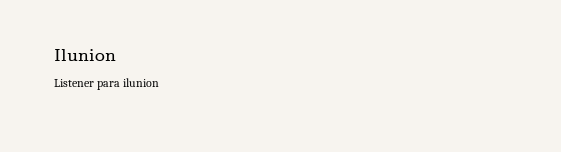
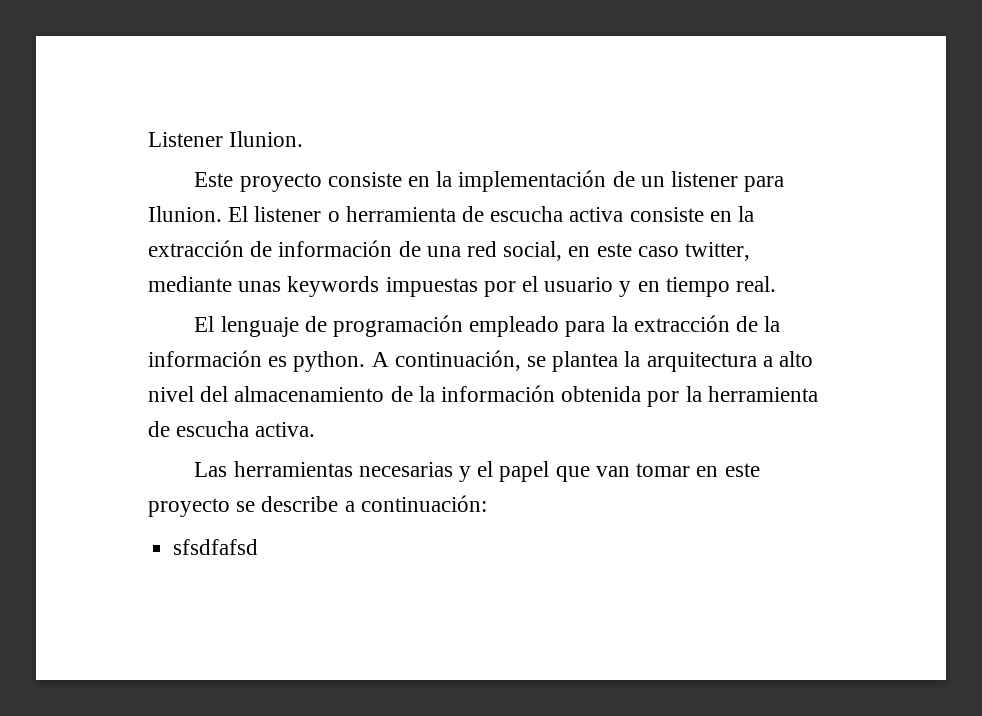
[54,49,116,61] [54,78,160,90] Ilunion // Listener para ilunion -> [148,131,304,147] [194,170,785,192] [148,206,755,222] [148,240,751,261] [148,276,777,297] [194,315,781,337] [148,350,814,372] [148,385,818,407] [148,421,316,437] [194,461,760,482] [148,495,487,517] [173,539,259,555] Listener Ilunion. // Este proyecto consiste en la implementación de un listener para Ilunion. El listener o herramienta de escucha activa consiste en la extracción de información de una red social, en este caso twitter, mediante unas keywords impuestas por el usuario y en tiempo real. // El lenguaje de programación empleado para la extracción de la información es python. A continuación, se plantea la arquitectura a alto nivel del almacenamiento de la información obtenida por la herramienta de escucha activa. // Las herramientas necesarias y el papel que van tomar en este proyecto se describe a continuación: // sfsdfafsd

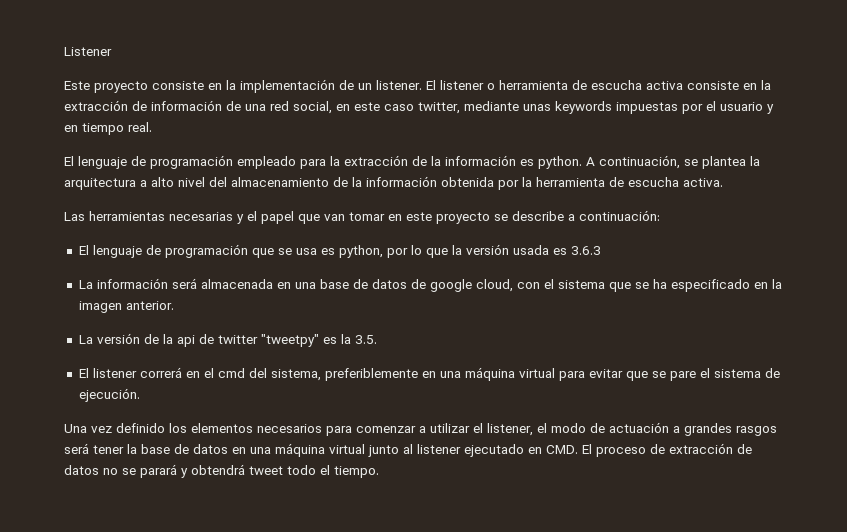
[229,131,304,147] Ilunion. -> (112, 51) none
[671,171,785,192] [148,206,222,222] listener para Ilunion. -> [376,80,422,90] listener.
[173,539,259,555] sfsdfafsd -> [78,244,601,258] [78,278,782,292] [78,301,174,313] [78,333,377,347] [78,367,780,381] [78,388,140,402] [64,422,777,436] [64,443,752,457] [64,464,379,478] El lenguaje de programación que se usa es python, por lo que la versión usada es 3.6.3 // La información será almacenada en una base de datos de google cloud, con el sistema que se ha especificado en la imagen anterior. // La versión de la api de twitter "tweetpy" es la 3.5. // El listener correrá en el cmd del sistema, preferiblemente en una máquina virtual para evitar que se pare el sistema de ejecución. // Una vez definido los elementos necesarios para comenzar a utilizar el listener, el modo de actuación a grandes rasgos será tener la base de datos en una máquina virtual junto al listener ejecutado en CMD. El proceso de extracción de datos no se parará y obtendrá tweet todo el tiempo.

